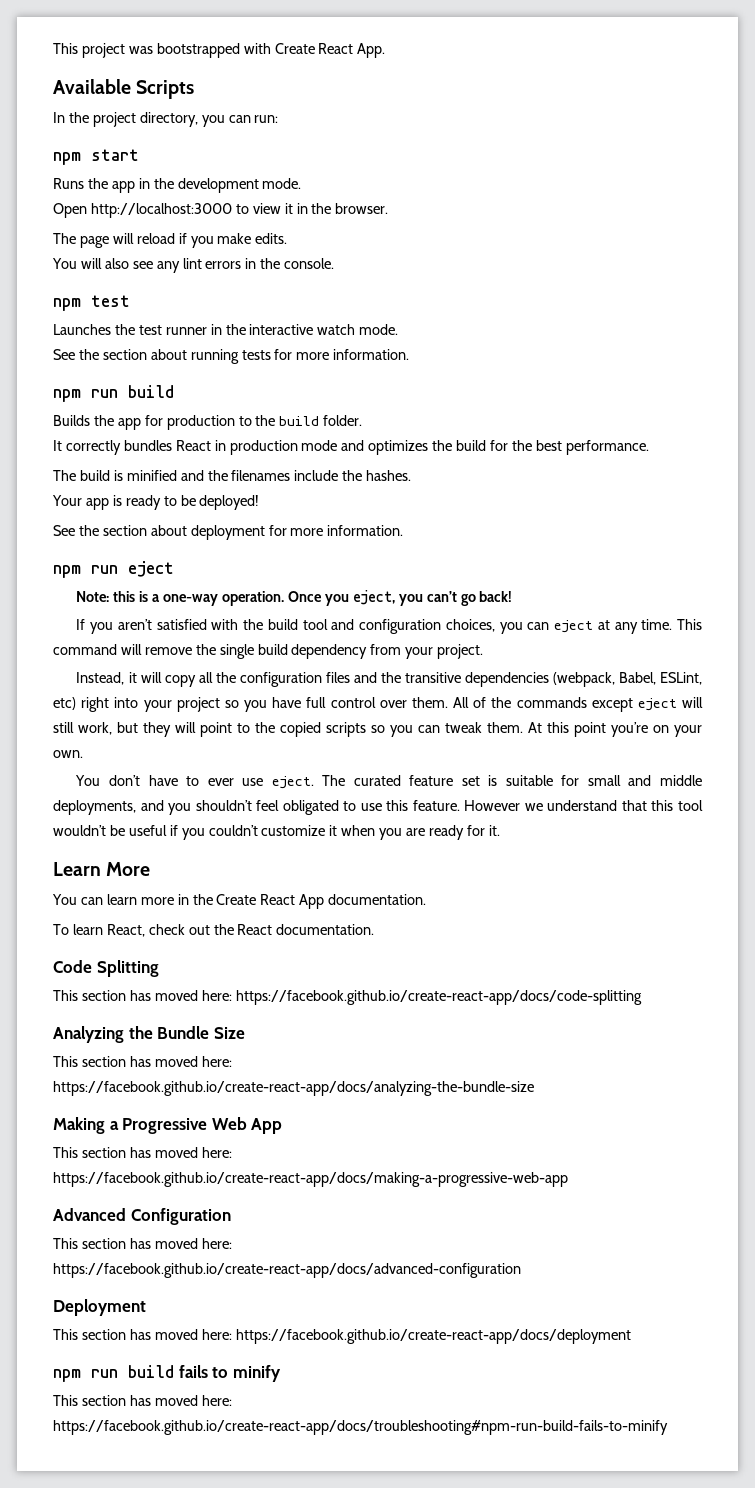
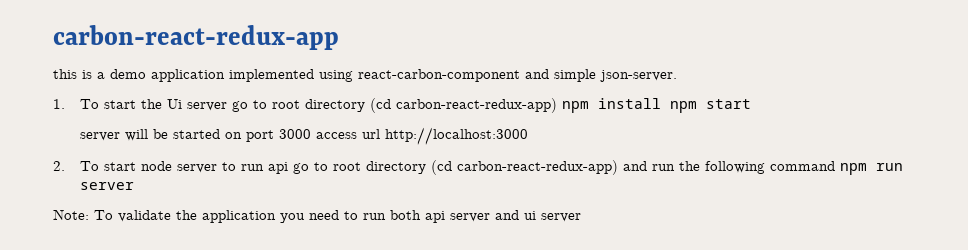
[53,43,386,58] [53,79,195,99] [53,112,279,127] [53,149,139,165] [53,178,302,193] [53,203,389,218] [53,233,288,248] [52,258,335,273] [53,295,130,311] [53,324,399,335] [53,349,410,364] [53,385,174,402] [53,415,363,430] [53,440,649,455] [53,470,412,481] [52,495,260,510] [53,525,404,540] [53,561,174,578] [76,590,513,606] [76,619,702,634] [53,644,484,659] [76,672,702,687] [53,697,703,712] [53,722,702,737] [53,750,83,758] [75,775,703,789] [53,800,703,815] [53,825,500,840] [53,862,151,876] [52,894,427,909] [53,924,375,937] [53,960,159,977] [53,990,642,1005] [53,1026,245,1043] [53,1056,232,1067] [53,1081,534,1096] [53,1117,283,1134] [53,1147,232,1158] [53,1172,568,1187] [53,1208,231,1225] [53,1238,232,1249] [53,1263,521,1278] [53,1299,146,1316] [53,1329,631,1344] [53,1365,281,1382] [53,1395,232,1406] [53,1420,668,1435] This project was bootstrapped with Create React App. // Available Scripts // In the project directory, you can run: // npm start // Runs the app in the development mode. // Open http://localhost:3000 to view it in the browser. // The page will reload if you make edits. // You will also see any lint errors in the console. // npm test // Launches the test runner in the interactive watch mode. // See the section about running tests for more information. // npm run build // Builds the app for production to the build folder. // It correctly bundles React in production mode and optimizes the build for the best performance. // The build is minified and the filenames include the hashes. // Your app is ready to be deployed! // See the section about deployment for more information. // npm run eject // Note: this is a one-way operation. Once you eject, you can’t go back! // If you aren’t satisfied with the build tool and configuration choices, you can eject at any time. This command will remove the single build dependency from your project. // Instead, it will copy all the configuration files and the transitive dependencies (webpack, Babel, ESLint, etc) right into your project so you have full control over them. All of the commands except eject will still work, but they will point to the copied scripts so you can tweak them. At this point you’re on your own. // You don’t have to ever use eject. The curated feature set is suitable for small and middle deployments, and you shouldn’t feel obligated to use this feature. However we understand that this tool wouldn’t be useful if you couldn’t customize it when you are ready for it. // Learn More // You can learn more in the Create React App documentation. // To learn React, check out the React documentation. // Code Splitting // This section has moved here: https://facebook.github.io/create-react-app/docs/code-splitting // Analyzing the Bundle Size // This section has moved here: https://facebook.github.io/create-react-app/docs/analyzing-the-bundle-size // Making a Progressive Web App // This section has moved here: https://facebook.github.io/create-react-app/docs/making-a-progressive-web-app // Advanced Configuration // This section has moved here: https://facebook.github.io/create-react-app/docs/advanced-configuration // Deployment // This section has moved here: https://facebook.github.io/create-react-app/docs/deployment // npm run build fails to minify // This section has moved here: https://facebook.github.io/create-react-app/docs/troubleshooting#npm-run-build-fails-to-minify -> [53,25,339,50] [53,69,677,82] [53,98,751,113] [79,127,528,145] [53,160,903,175] [79,182,134,190] [53,209,581,223] carbon-react-redux-app // this is a demo application implemented using react-carbon-component and simple json-server. // 1. To start the Ui server go to root directory (cd carbon-react-redux-app) npm install npm start // server will be started on port 3000 access url http://localhost:3000 // 2. To start node server to run api go to root directory (cd carbon-react-redux-app) and run the following command npm run server // Note: To validate the application you need to run both api server and ui server

